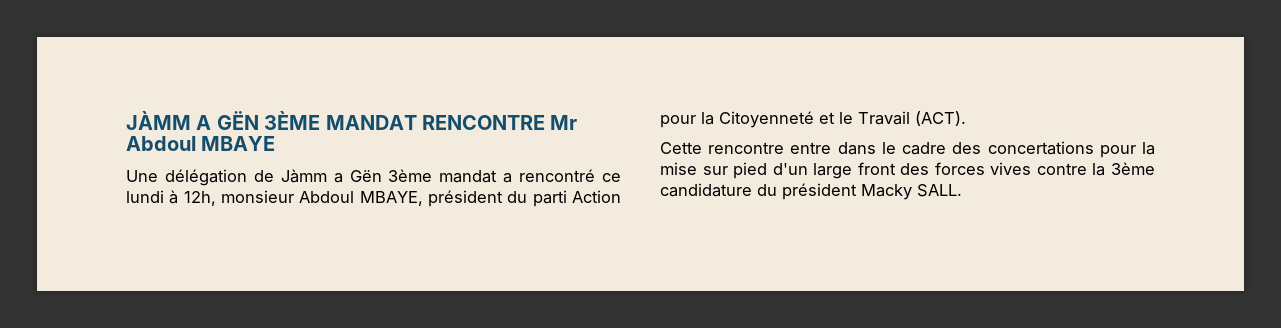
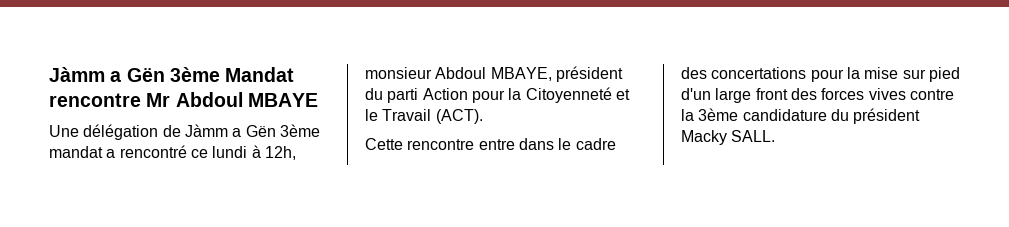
[126,110,545,130] JÀMM A GËN 3ÈME MANDAT RENCONTRE -> [49,67,295,82] [49,93,141,107] Jàmm a Gën 3ème Mandat rencontre

